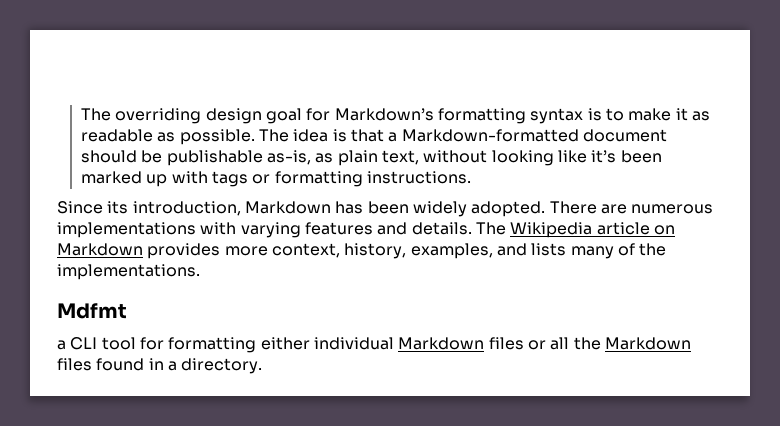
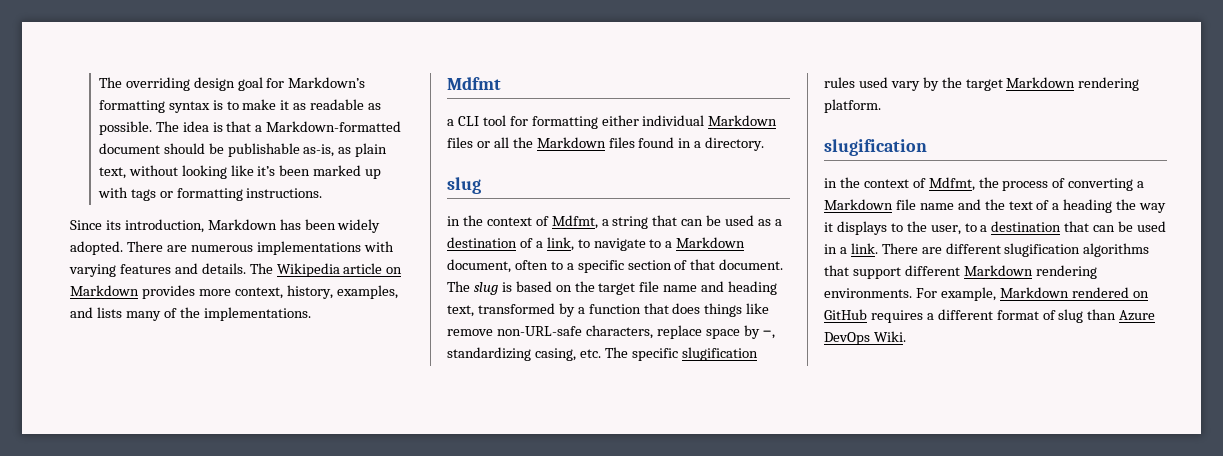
(263, 366) none -> [447,177,481,194] [447,215,782,229] [447,237,746,251] [447,259,784,273] [447,281,778,295] [447,303,770,317] [447,325,776,339] [447,347,758,361] [824,77,1140,91] [824,99,881,113] [824,139,927,156] [824,177,1145,191] [824,199,1167,213] [824,221,1167,235] [824,243,1150,257] [824,265,1097,279] [824,287,1149,301] [824,309,1156,323] [824,331,906,345] // slug // in the context of Mdfmt, a string that can be used as a destination of a link, to navigate to a Markdown document, often to a specific section of that document. The slug is based on the target file name and heading text, transformed by a function that does things like remove non-URL-safe characters, replace space by -, standardizing casing, etc. The specific slugification rules used vary by the target Markdown rendering platform. // slugification // in the context of Mdfmt, the process of converting a Markdown file name and the text of a heading the way it displays to the user, to a destination that can be used in a link. There are different slugification algorithms that support different Markdown rendering environments. For example, Markdown rendered on GitHub requires a different format of slug than Azure DevOps Wiki.

